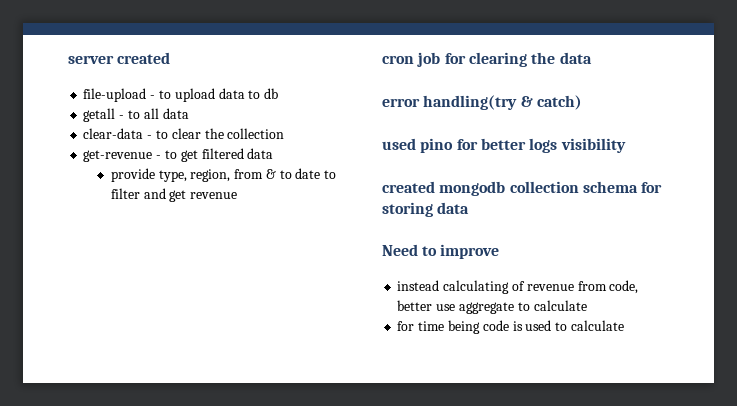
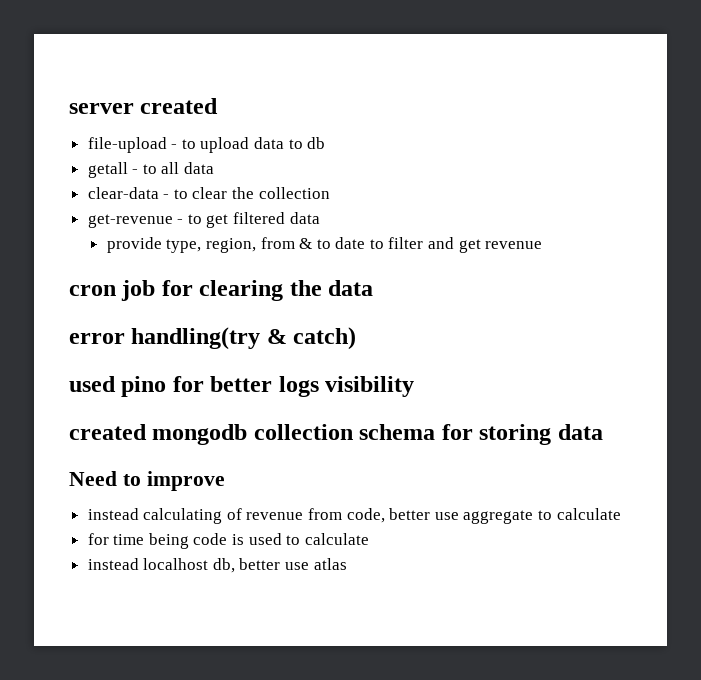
(624, 325) none -> [87,558,347,573] // instead localhost db, better use atlas

